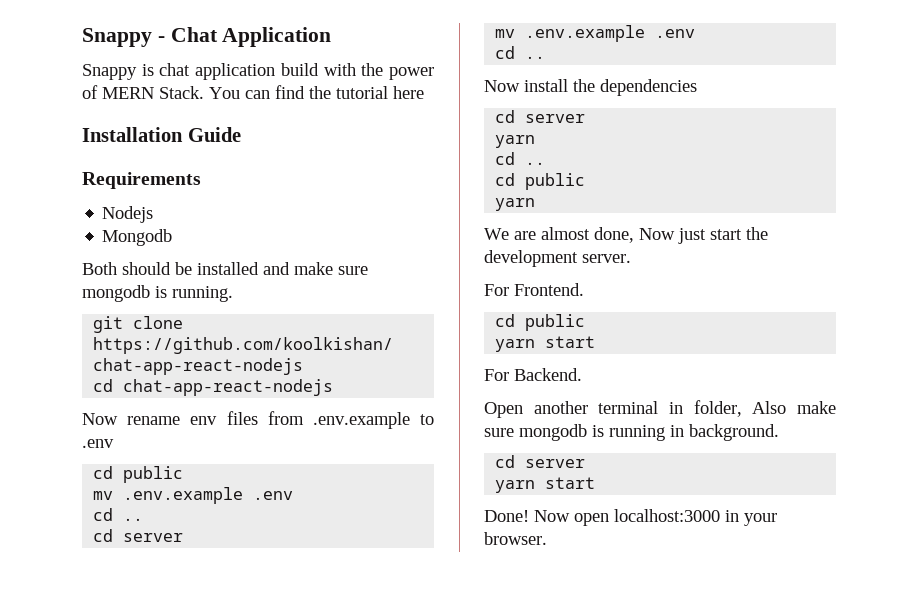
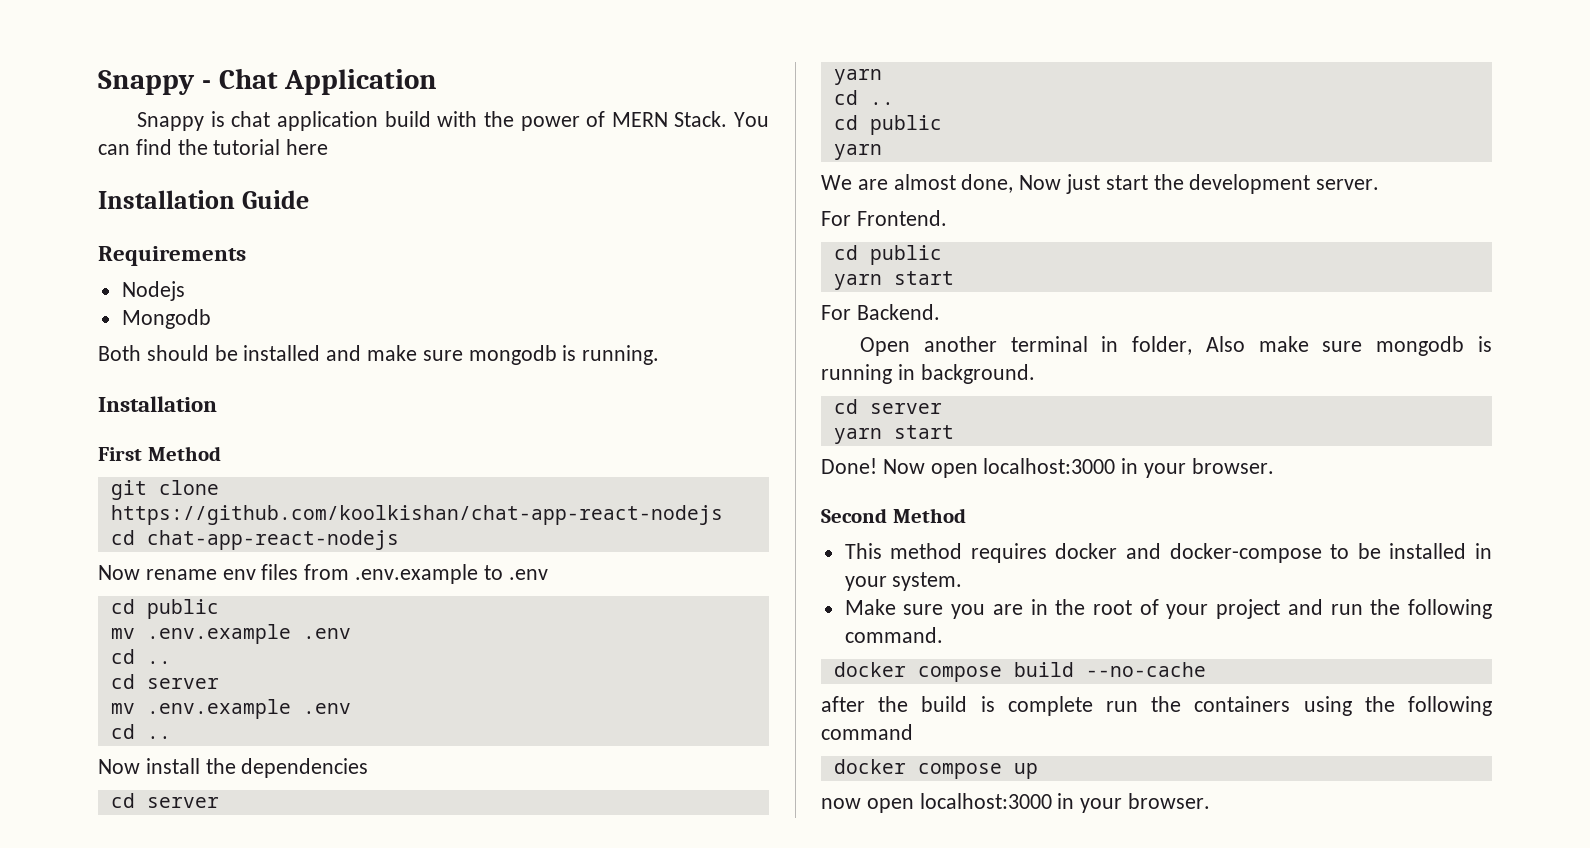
(233, 294) none -> [98,396,217,412] [98,446,221,461] // Installation // First Method
(547, 538) none -> [821,508,966,523] [844,543,1492,563] [844,572,963,591] [844,599,1492,619] [844,627,943,643] [833,662,1206,682] [821,696,1492,716] [821,724,913,740] [833,759,1038,779] [821,793,1211,813] // Second Method // This method requires docker and docker-compose to be installed in your system. // Make sure you are in the root of your project and run the following command. // docker compose build --no-cache // after the build is complete run the containers using the following command // docker compose up // now open localhost:3000 in your browser.

